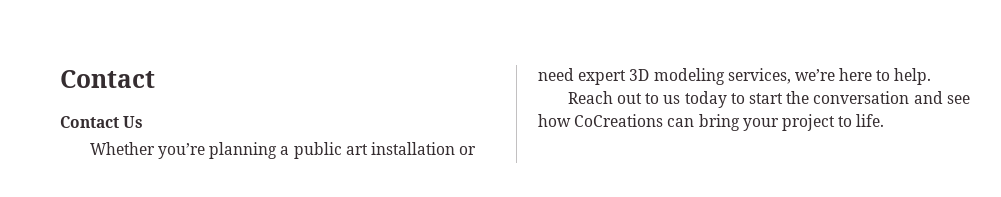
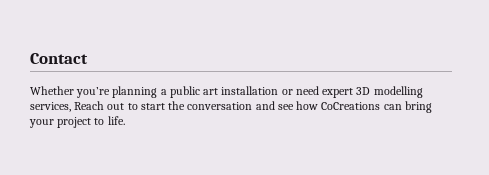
[60,70,155,88] [60,116,144,128] Contact // Contact Us -> [30,53,88,64] Contact
[653,68,932,85] [567,91,727,108] modeling services, we’re here to help. // Reach out to us today -> [373,86,423,98] [30,101,125,112] modelling services, Reach out

